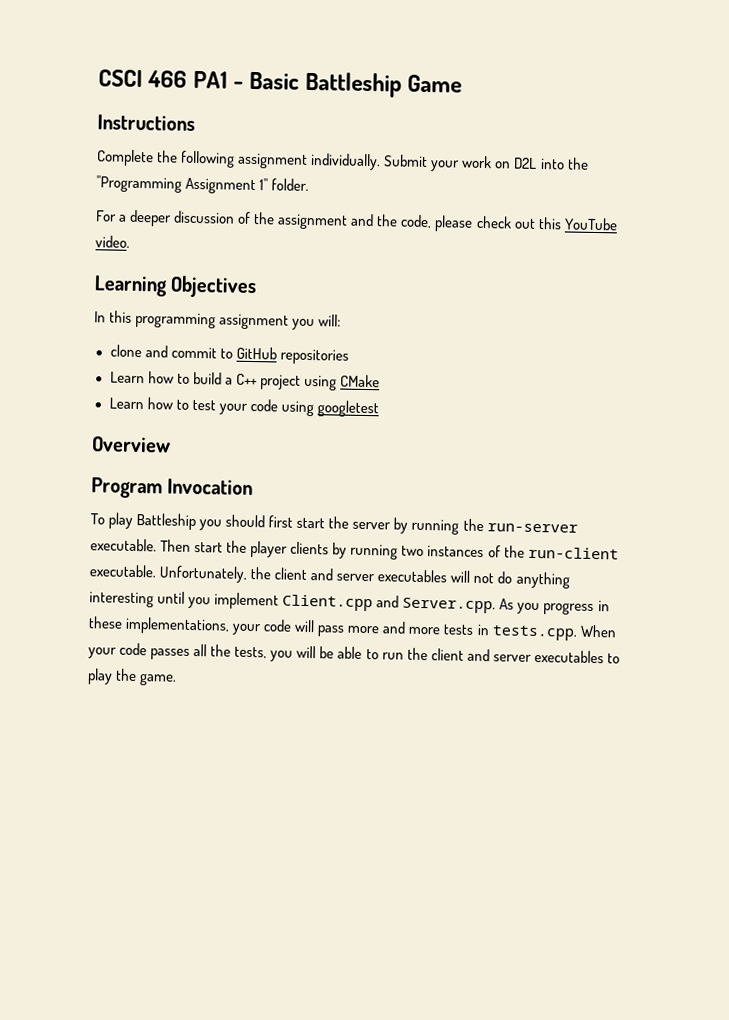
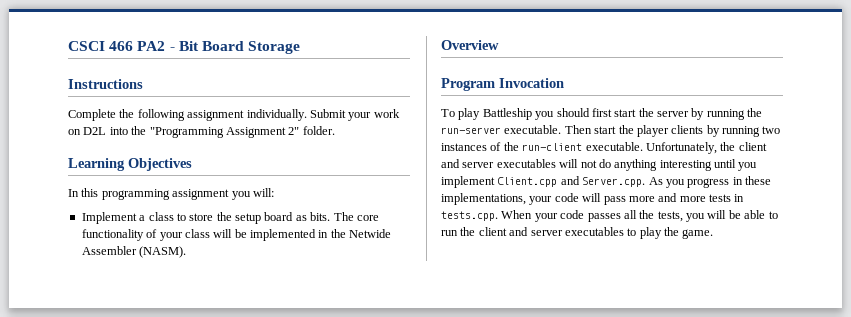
[192,70,463,98] PA1 - Basic Battleship Game -> [137,41,301,54] PA2 - Bit Board Storage
[259,178,269,191] 1" -> [288,127,300,135] 2"
[95,209,618,232] [95,235,130,248] // For a deeper discussion of the assignment and the code, please check out this YouTube video. -> (335, 130) none
[109,344,349,365] [109,371,380,391] [108,397,379,418] clone and commit to GitHub repositories // Learn how to build a C++ project using CMake // Learn how to test your code using googletest -> [81,212,379,224] [81,229,392,241] [81,246,187,258] Implement a class to store the setup board as bits. The core functionality of your class will be implemented in the Netwide Assembler (NASM).

